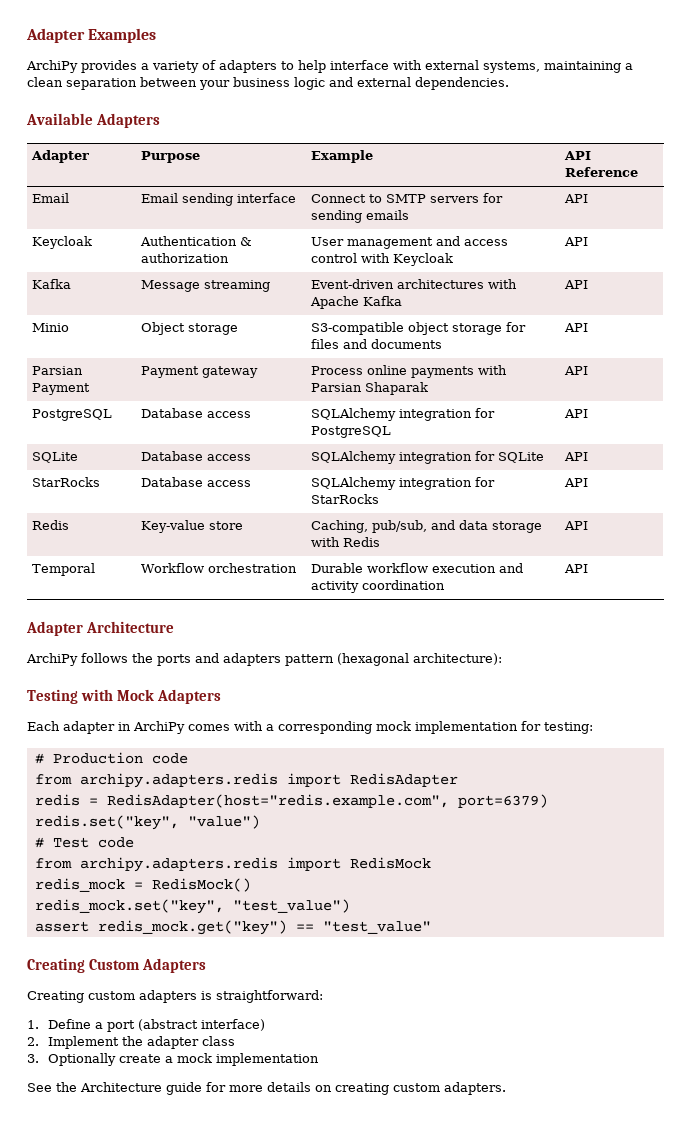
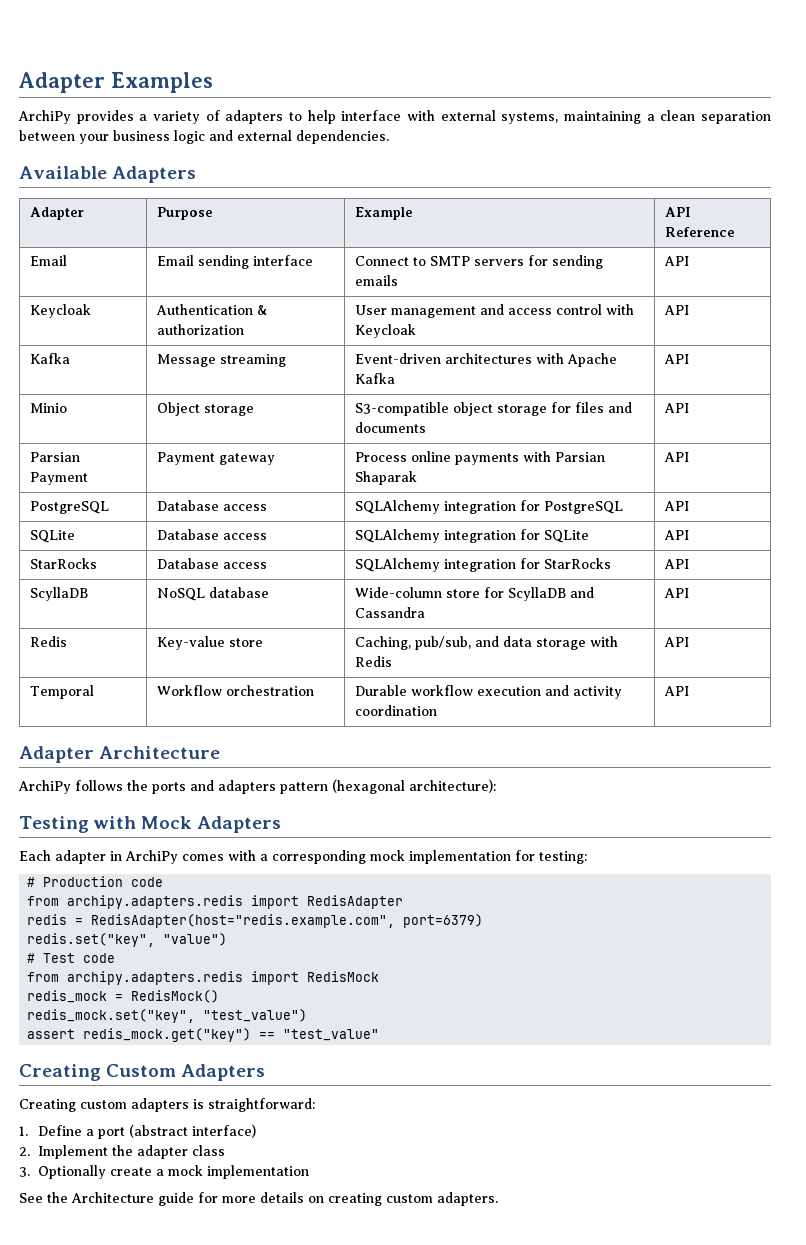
(589, 482) none -> [30,587,89,601] [157,587,270,601] [355,587,595,601] [355,607,426,618] [664,588,690,598] // ScyllaDB | NoSQL database | Wide-column store for ScyllaDB and Cassandra | API

